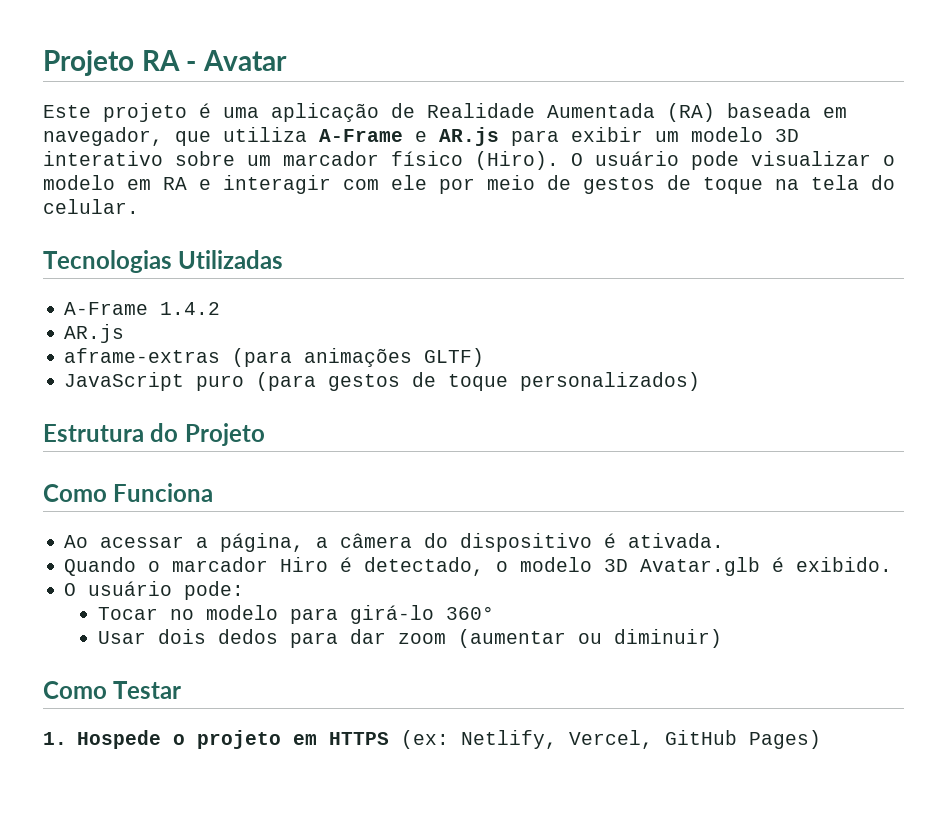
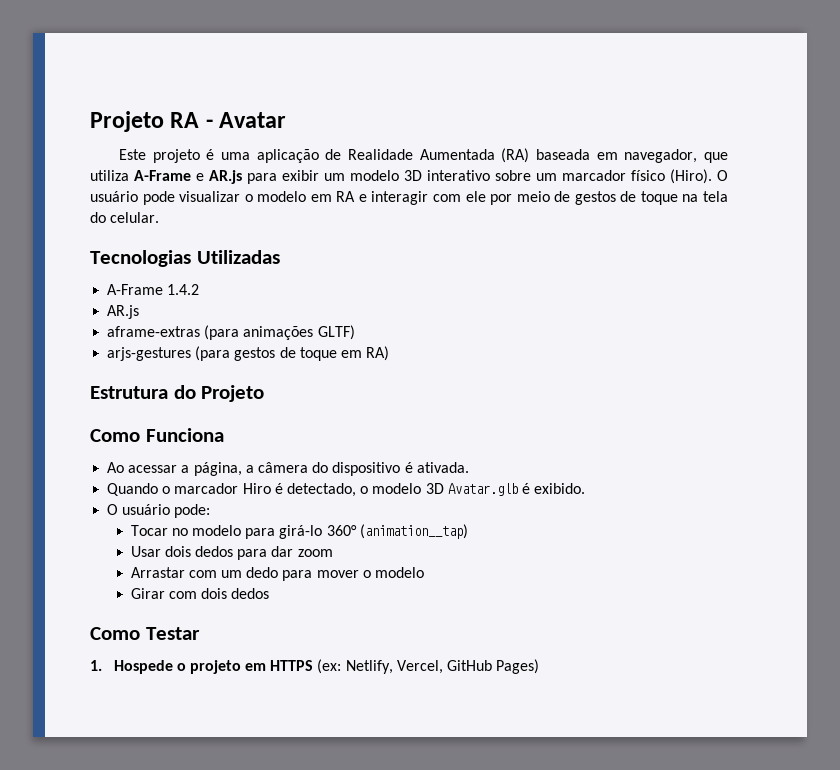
[64,372,245,391] JavaScript puro -> [107,347,192,361] arjs-gestures
[520,372,701,391] personalizados) -> [340,346,390,361] em RA)
(494, 613) none -> [359,524,468,539] (animation__tap)
[457,629,722,648] (aumentar ou diminuir) -> [130,567,424,581] [130,588,270,599] // Arrastar com um dedo para mover o modelo // Girar com dois dedos

